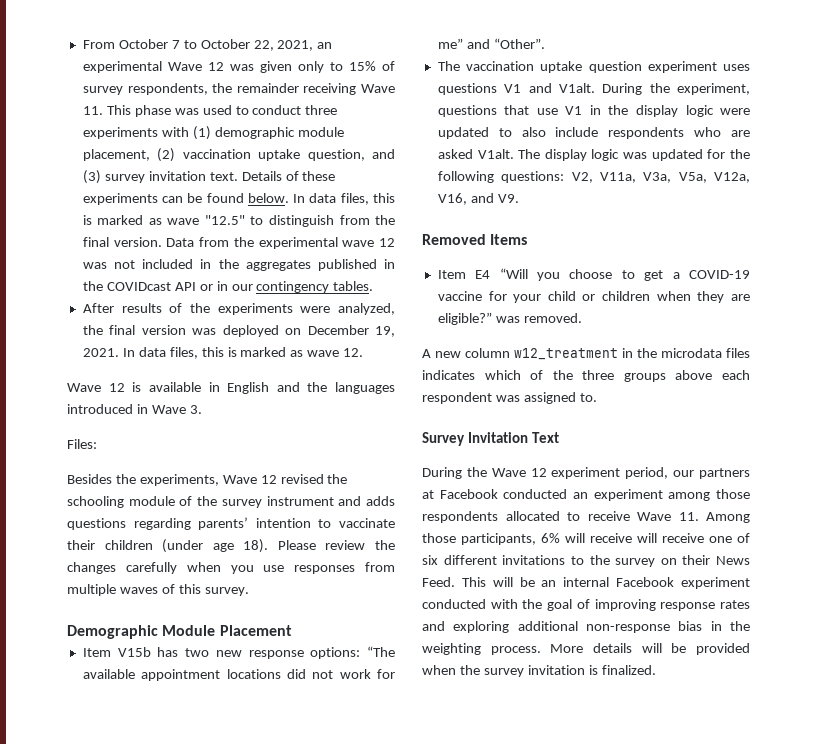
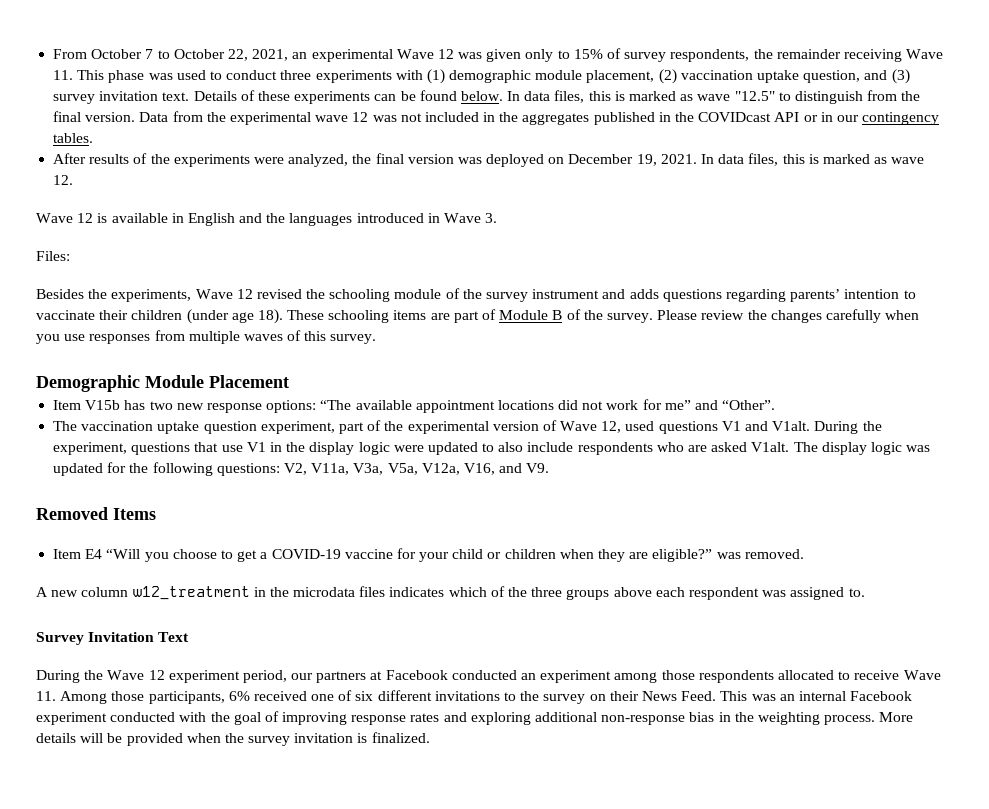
(269, 546) none -> [287,309,653,323] These schooling items are part of Module B of the survey.
[647,61,750,73] experiment uses -> [260,420,655,434] experiment, part of the experimental version of Wave 12, used
[565,533,704,543] will receive will receive -> [253,691,307,701] received
[492,577,535,587] will be -> [751,694,776,701] was

